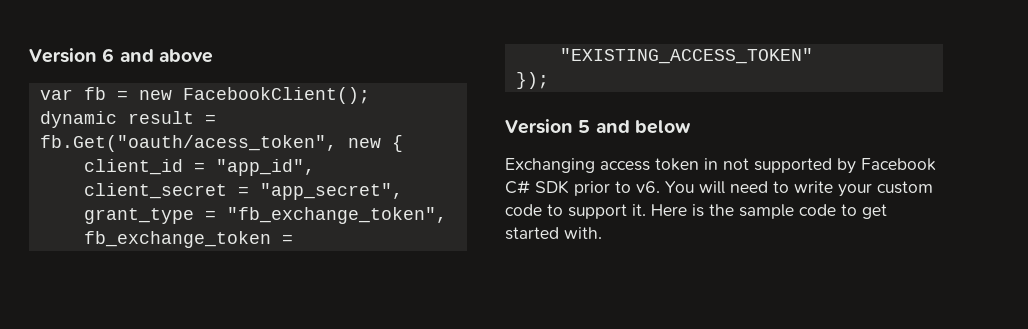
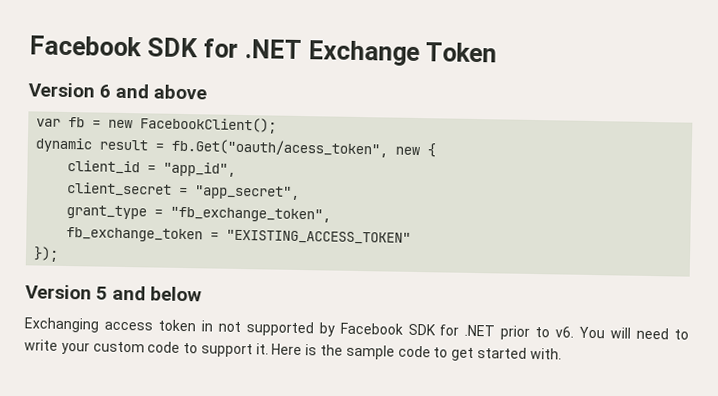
(29, 55) none -> [29,35,498,67] Facebook SDK for .NET Exchange Token //
[505,180,569,194] C# SDK -> [407,323,496,337] SDK for .NET

